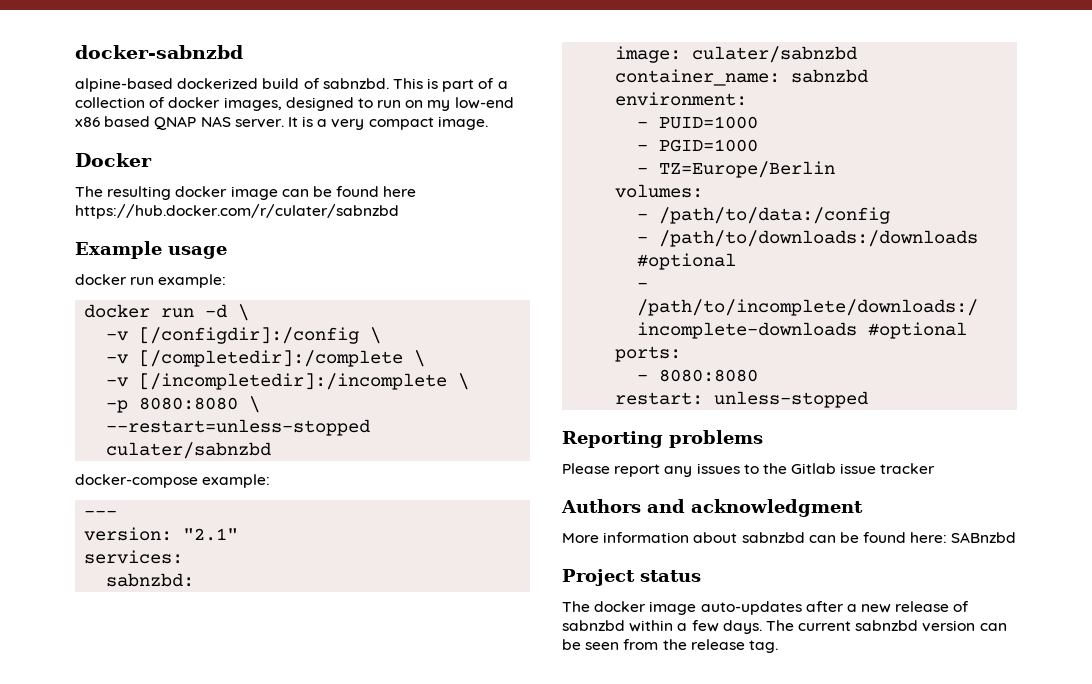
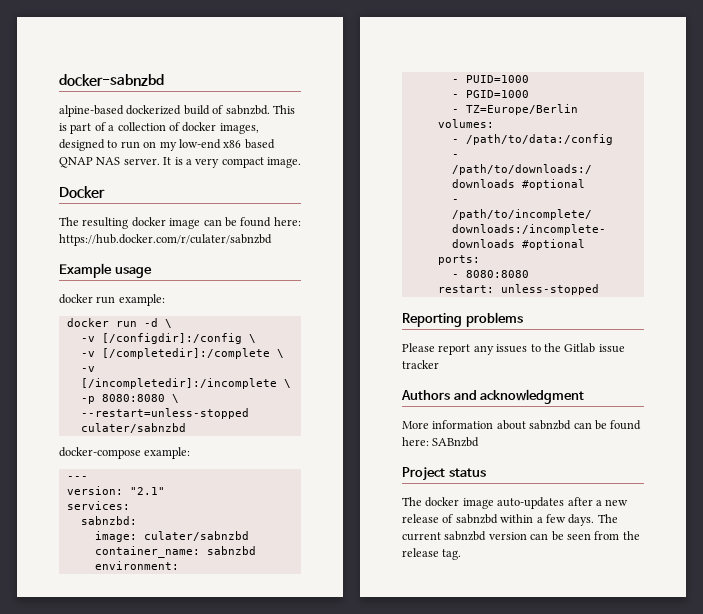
[383,186,417,197] here -> [273,217,301,226] here:

